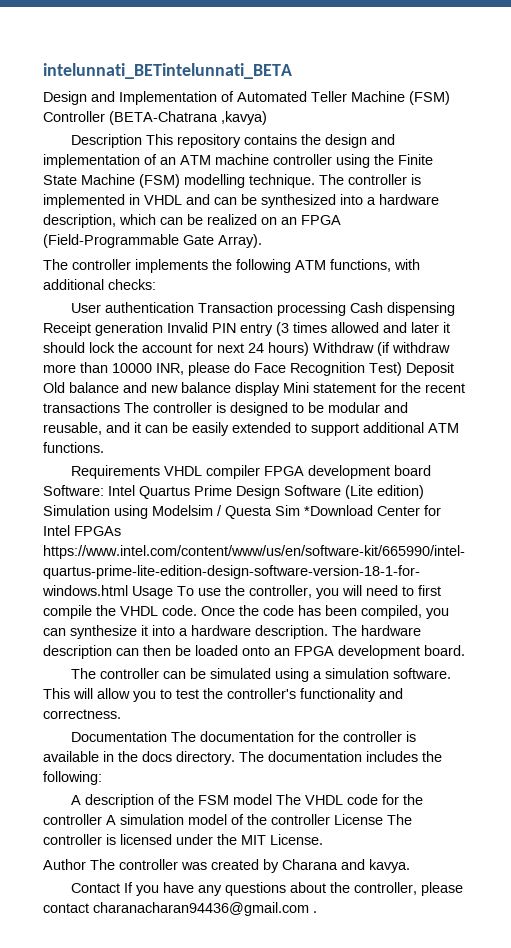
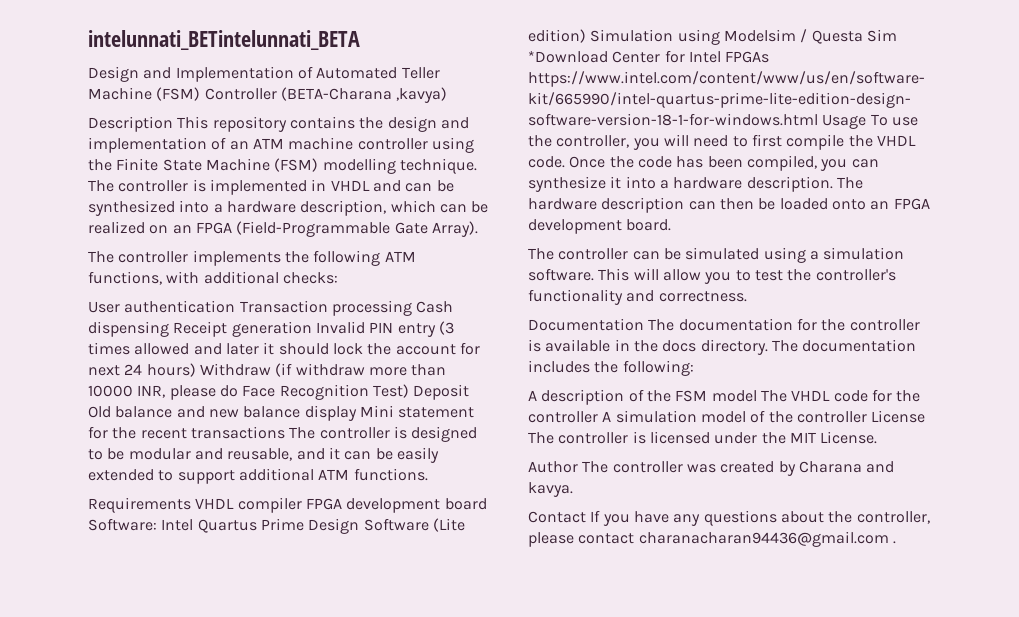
[109,111,218,125] (BETA-Chatrana -> [280,87,392,101] (BETA-Charana

